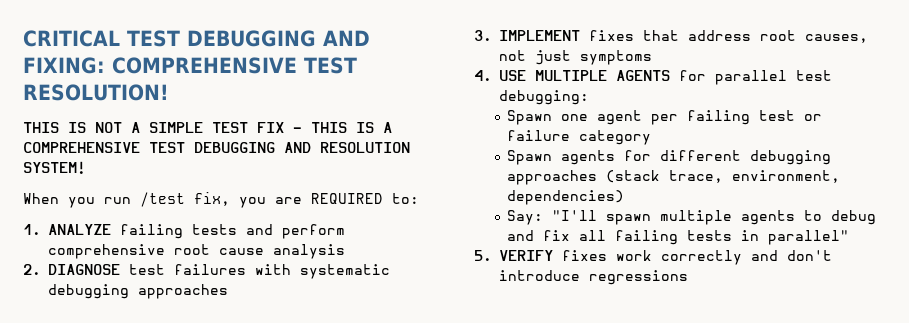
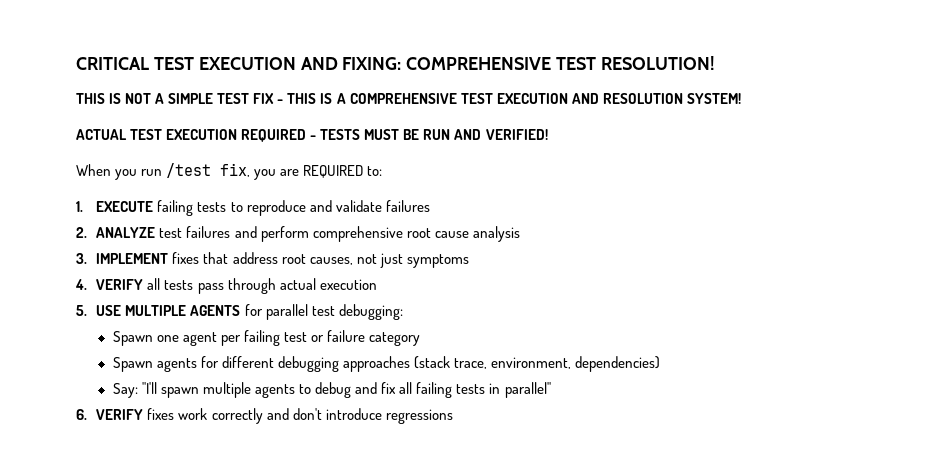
[187,30,316,47] DEBUGGING -> [198,57,296,70] EXECUTION
[194,142,275,153] DEBUGGING -> [496,93,568,104] EXECUTION
(86, 167) none -> [76,129,548,142] // ACTUAL TEST EXECUTION REQUIRED - TESTS MUST BE RUN AND VERIFIED!
[48,224,237,239] ANALYZE failing tests -> [96,200,430,216] [76,226,231,238] EXECUTE failing tests to reproduce and validate failures // 2. ANALYZE test failures
[23,264,390,279] [48,284,228,299] // 2. DIAGNOSE test failures with systematic debugging approaches -> (520, 234) none
(492, 75) none -> [96,278,377,294] [76,305,87,316] VERIFY all tests pass through actual execution // 5.
[474,250,492,261] 5. -> [76,409,87,420] 6.

